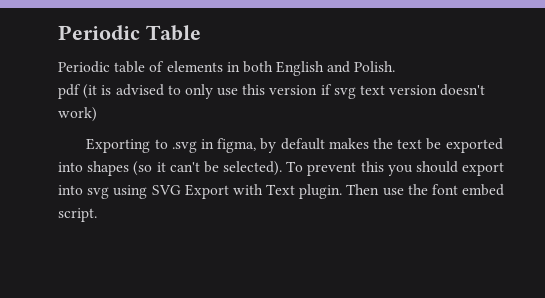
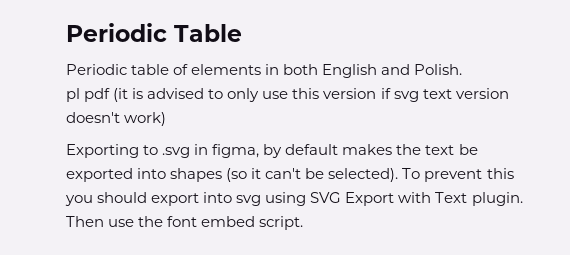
(396, 66) none -> [66,88,80,102] pl

